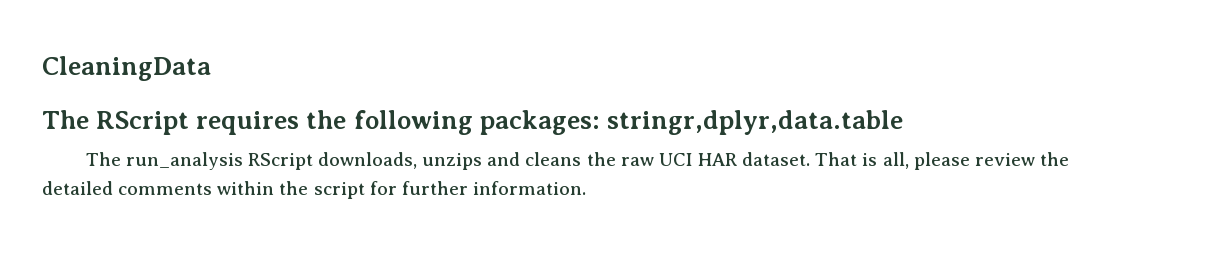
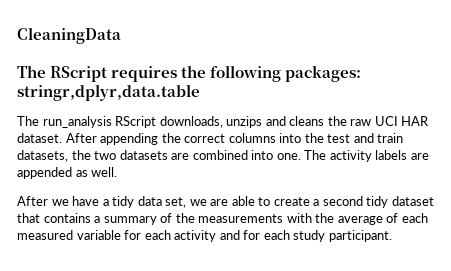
[815,152,1069,170] [42,181,586,199] That is all, please review the detailed comments within the script for further information. -> [65,133,404,145] [17,150,429,162] [17,167,118,179] [17,196,434,208] [17,213,428,225] [17,230,392,242] After appending the correct columns into the test and train datasets, the two datasets are combined into one. The activity labels are appended as well. // After we have a tidy data set, we are able to create a second tidy dataset that contains a summary of the measurements with the average of each measured variable for each activity and for each study participant.

